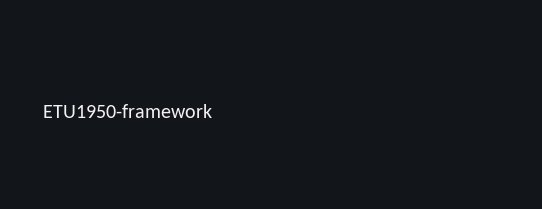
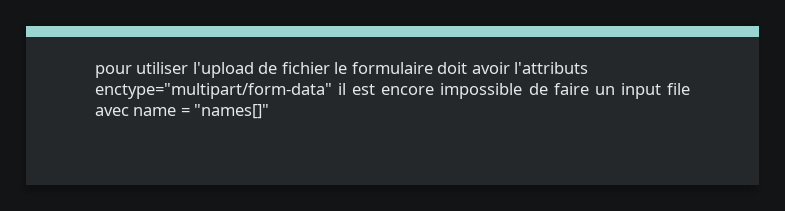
[43,104,212,118] ETU1950-framework -> [95,62,589,78] [95,83,690,99] [95,104,270,119] pour utiliser l'upload de fichier le formulaire doit avoir l'attributs enctype="multipart/form-data" il est encore impossible de faire un input file avec name = "names[]"

